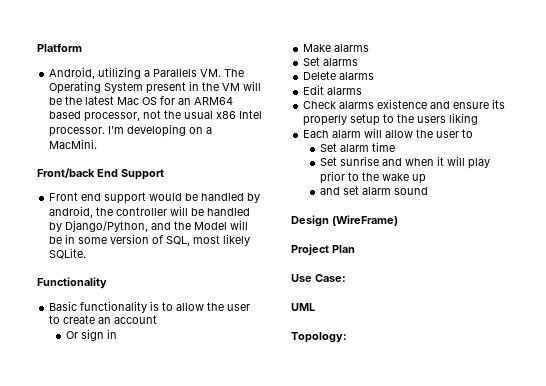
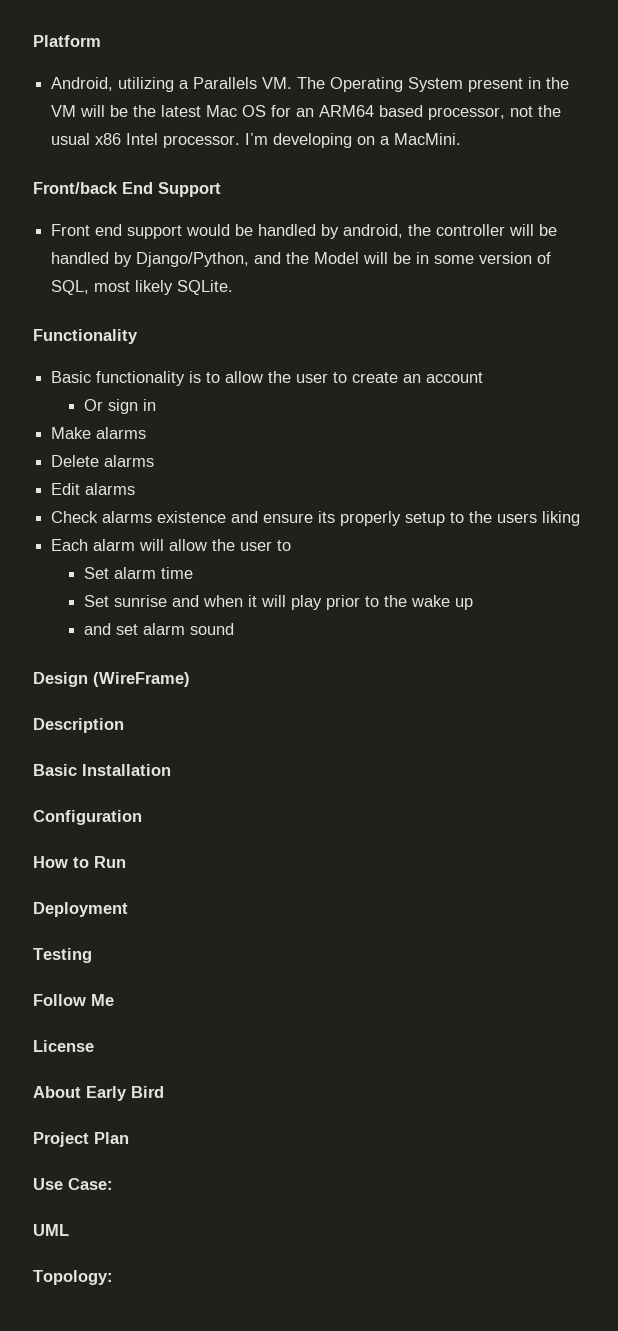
[303,57,359,66] // Set alarms -> (147, 433) none
(398, 220) none -> [33,718,124,733] [33,764,171,776] [33,810,142,825] [33,856,126,868] [33,902,128,917] [33,948,92,963] [33,994,114,1006] [33,1040,94,1052] [33,1086,164,1101] // Description // Basic Installation // Configuration // How to Run // Deployment // Testing // Follow Me // License // About Early Bird

